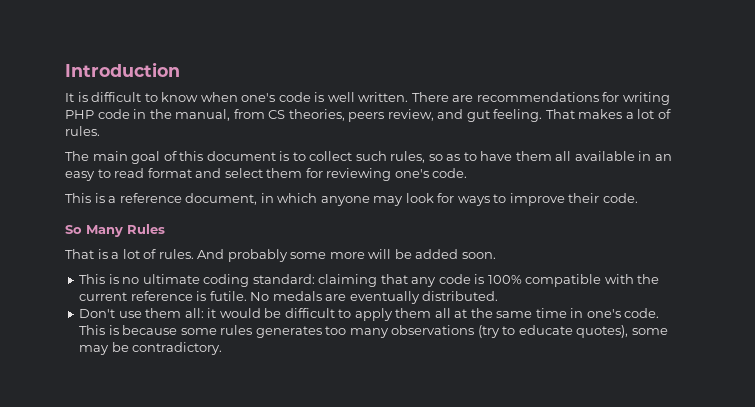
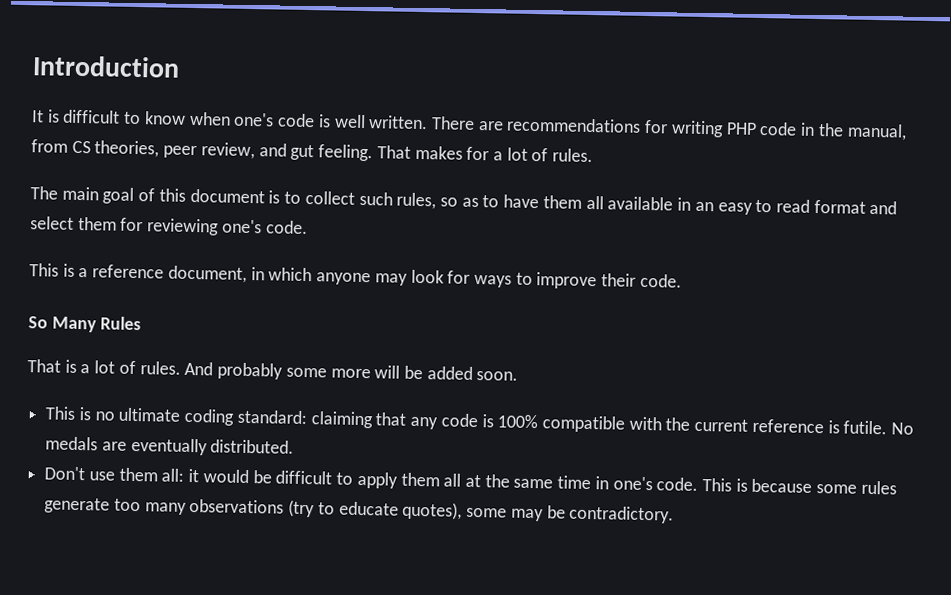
[348,112,385,122] peers -> [163,145,198,159] peer
(623, 114) none -> [466,146,490,161] for
[255,326,322,338] generates -> [44,497,111,514] generate

